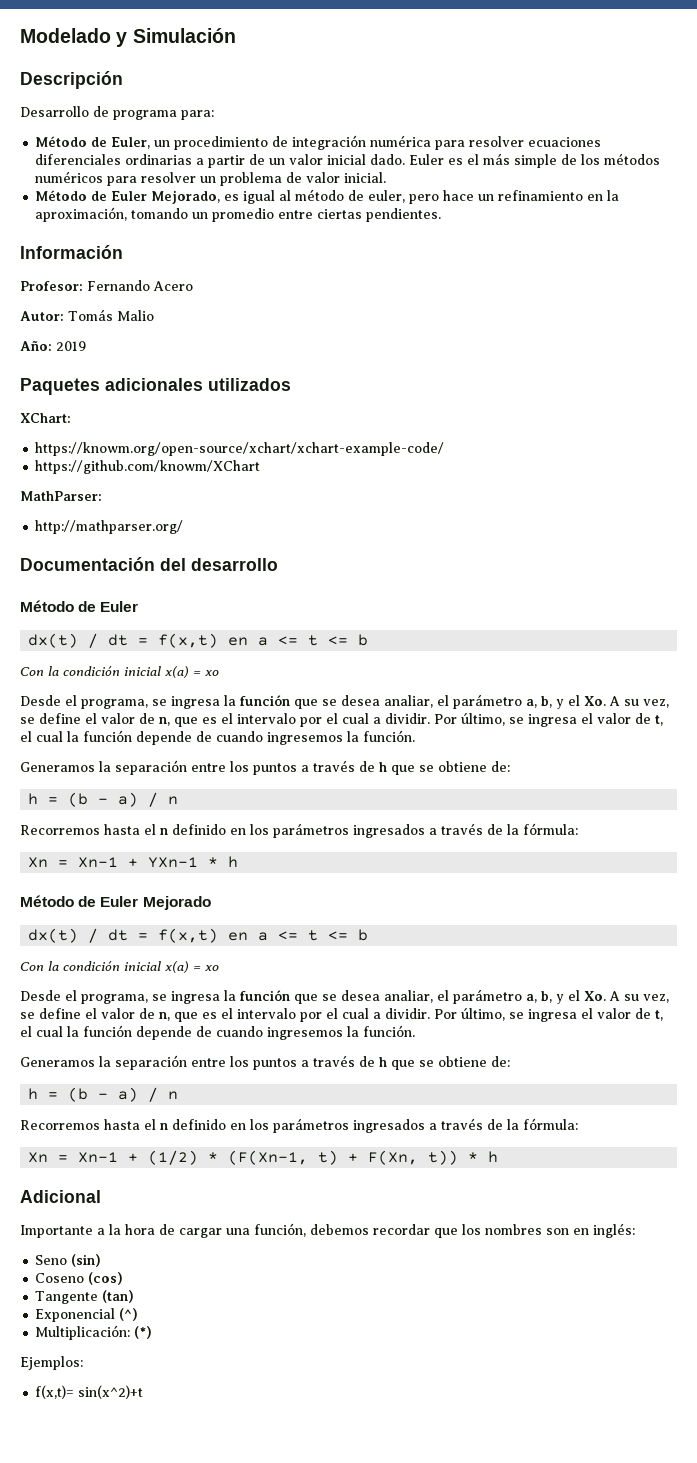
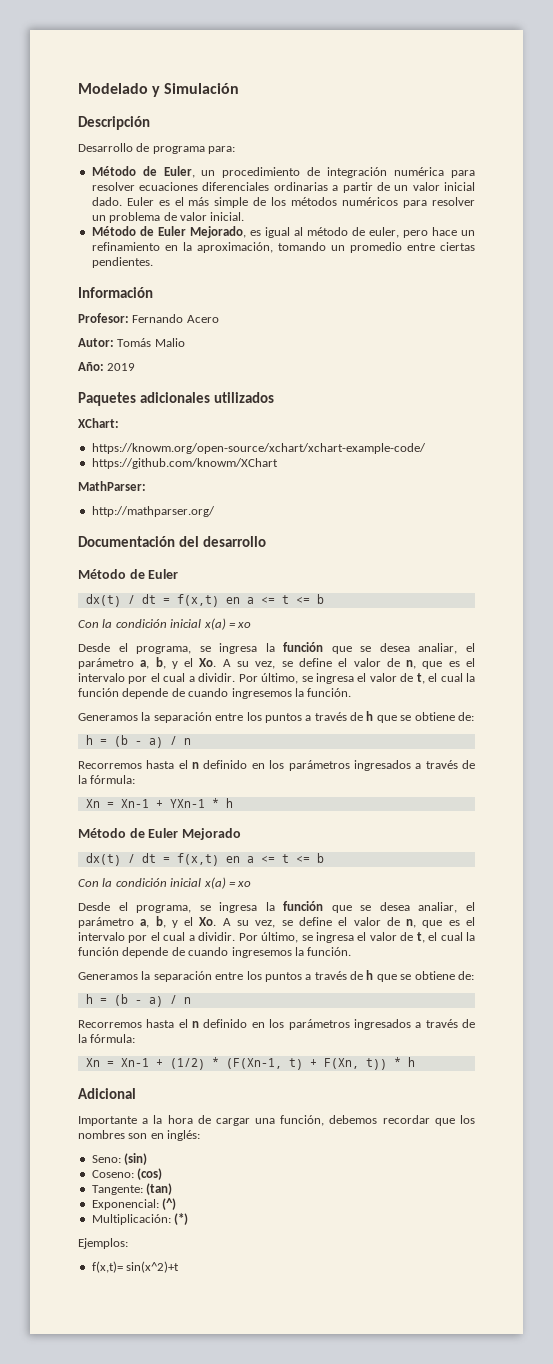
[35,1255,68,1265] Seno -> [91,1155,121,1163] Seno:
[35,1273,85,1283] Coseno -> [91,1170,134,1178] Coseno:
[35,1291,99,1304] Tangente -> [91,1185,143,1195] Tangente:
[35,1308,116,1322] Exponencial -> [91,1199,159,1210] Exponencial:

